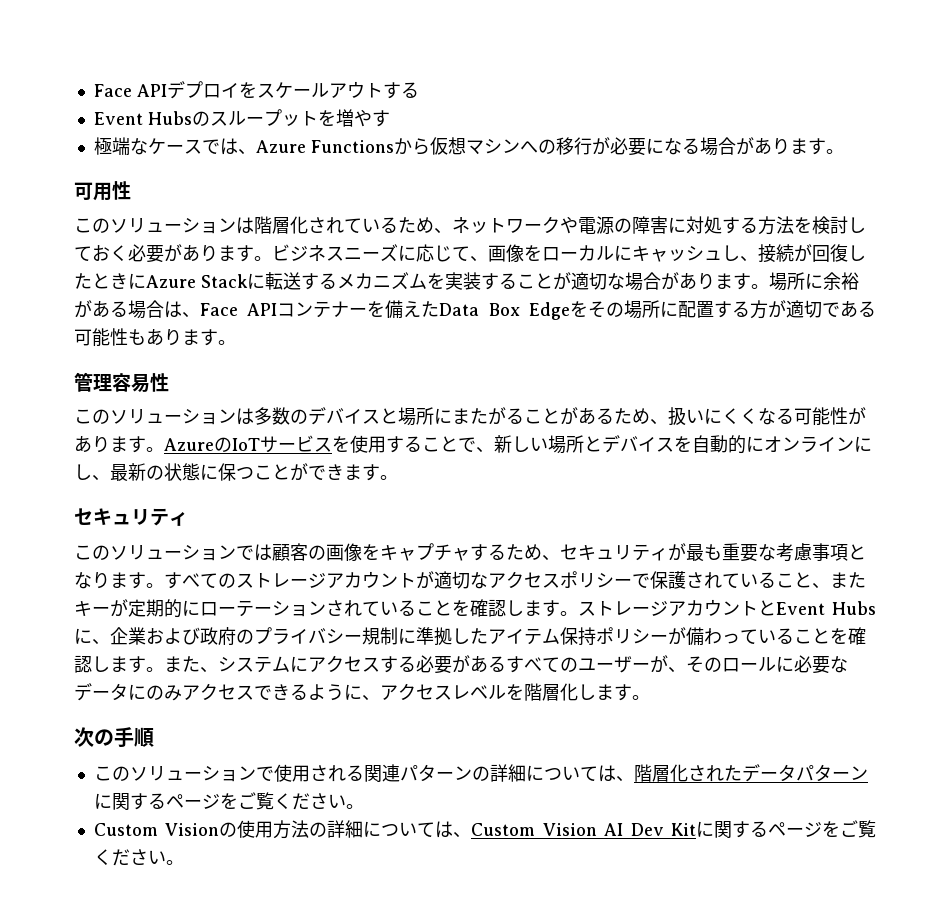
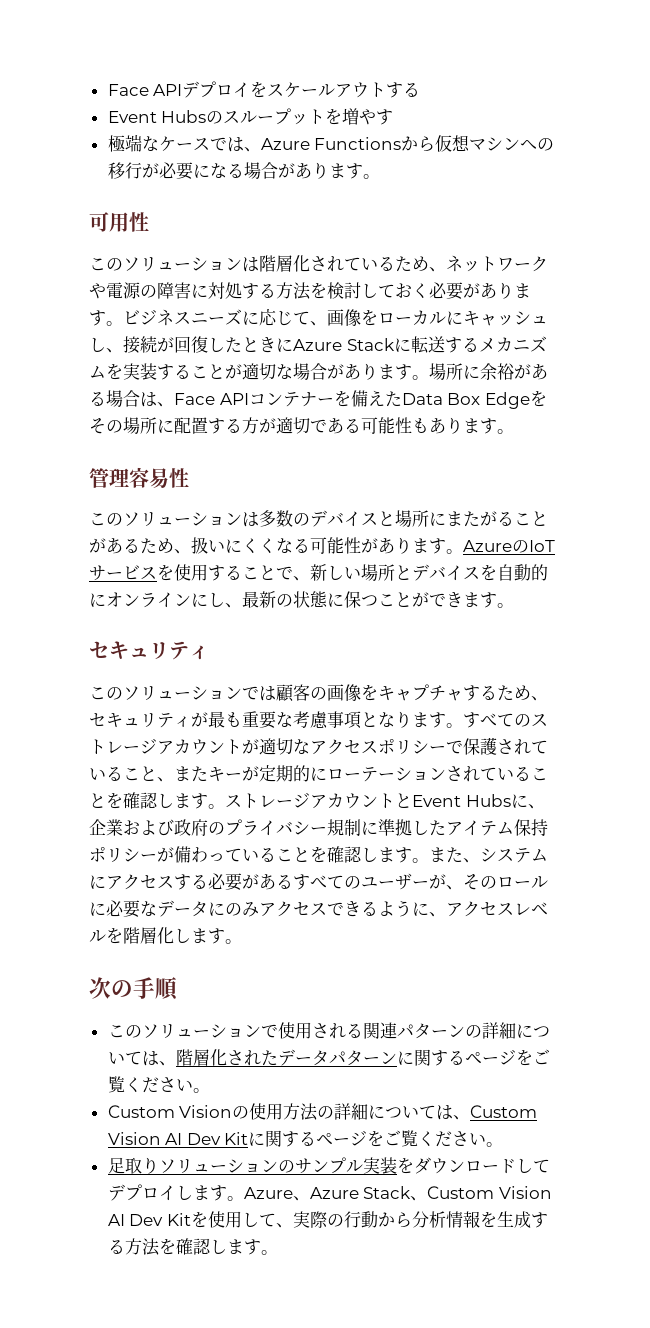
(184, 862) none -> [107,1157,550,1174] [107,1184,552,1201] [107,1211,548,1228] [107,1238,278,1256] // 足取りソリューションのサンプル実装をダウンロードしてデプロイします。Azure、Azure Stack、Custom Vision AI Dev Kitを使用して、実際の行動から分析情報を生成する方法を確認します。

